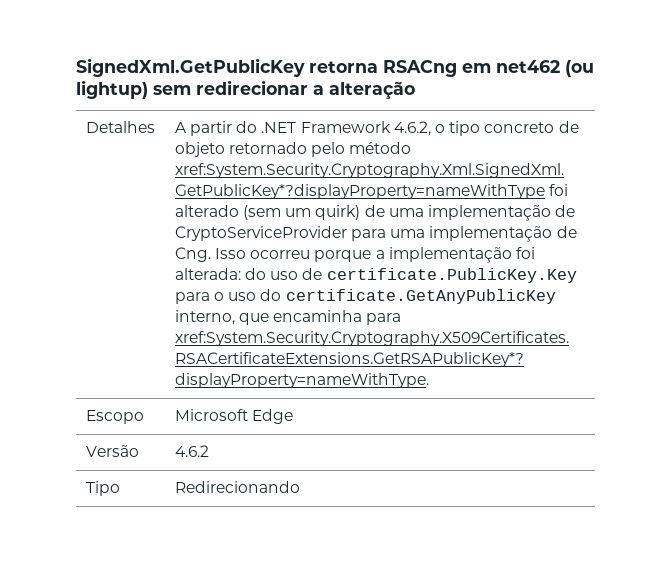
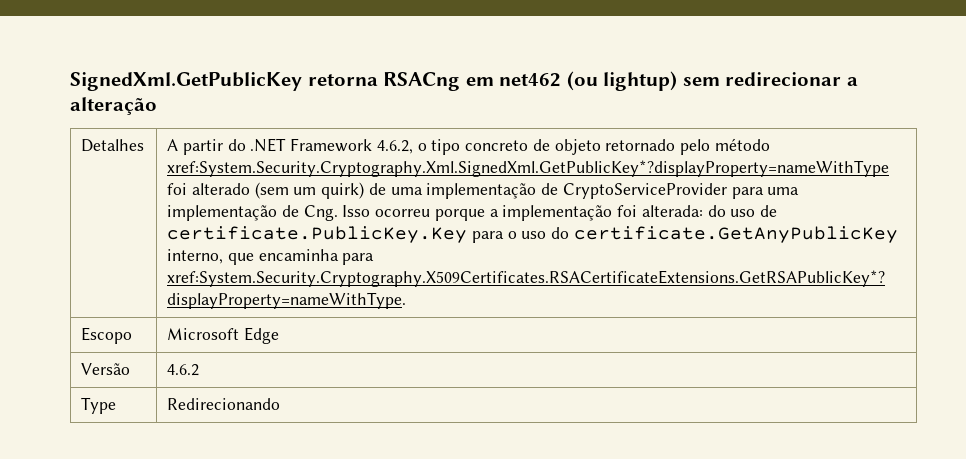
[85,481,120,496] Tipo -> [81,397,117,414] Type

